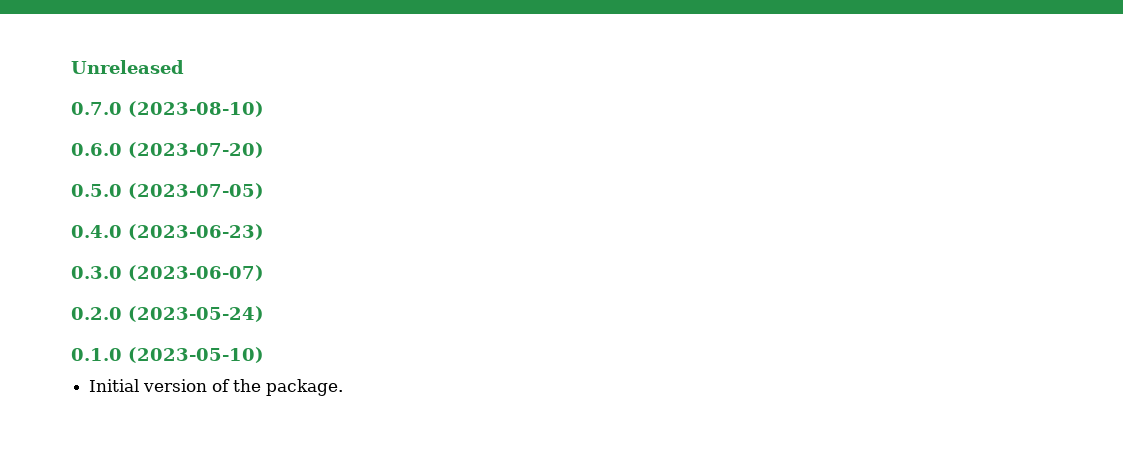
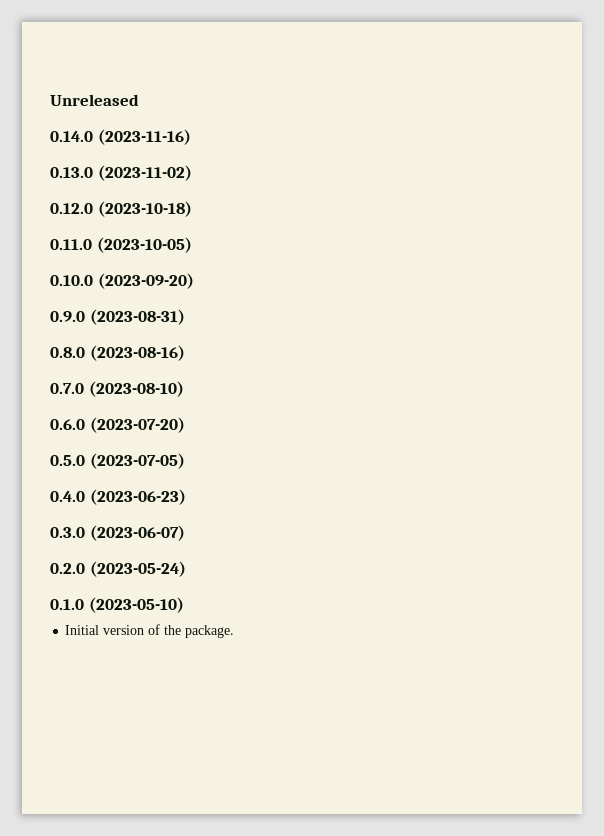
(184, 67) none -> [50,129,191,145] [50,165,192,181] [50,201,192,217] [50,237,192,253] [50,273,194,289] [50,309,185,325] [50,345,185,361] // 0.14.0 (2023-11-16) // 0.13.0 (2023-11-02) // 0.12.0 (2023-10-18) // 0.11.0 (2023-10-05) // 0.10.0 (2023-09-20) // 0.9.0 (2023-08-31) // 0.8.0 (2023-08-16)

